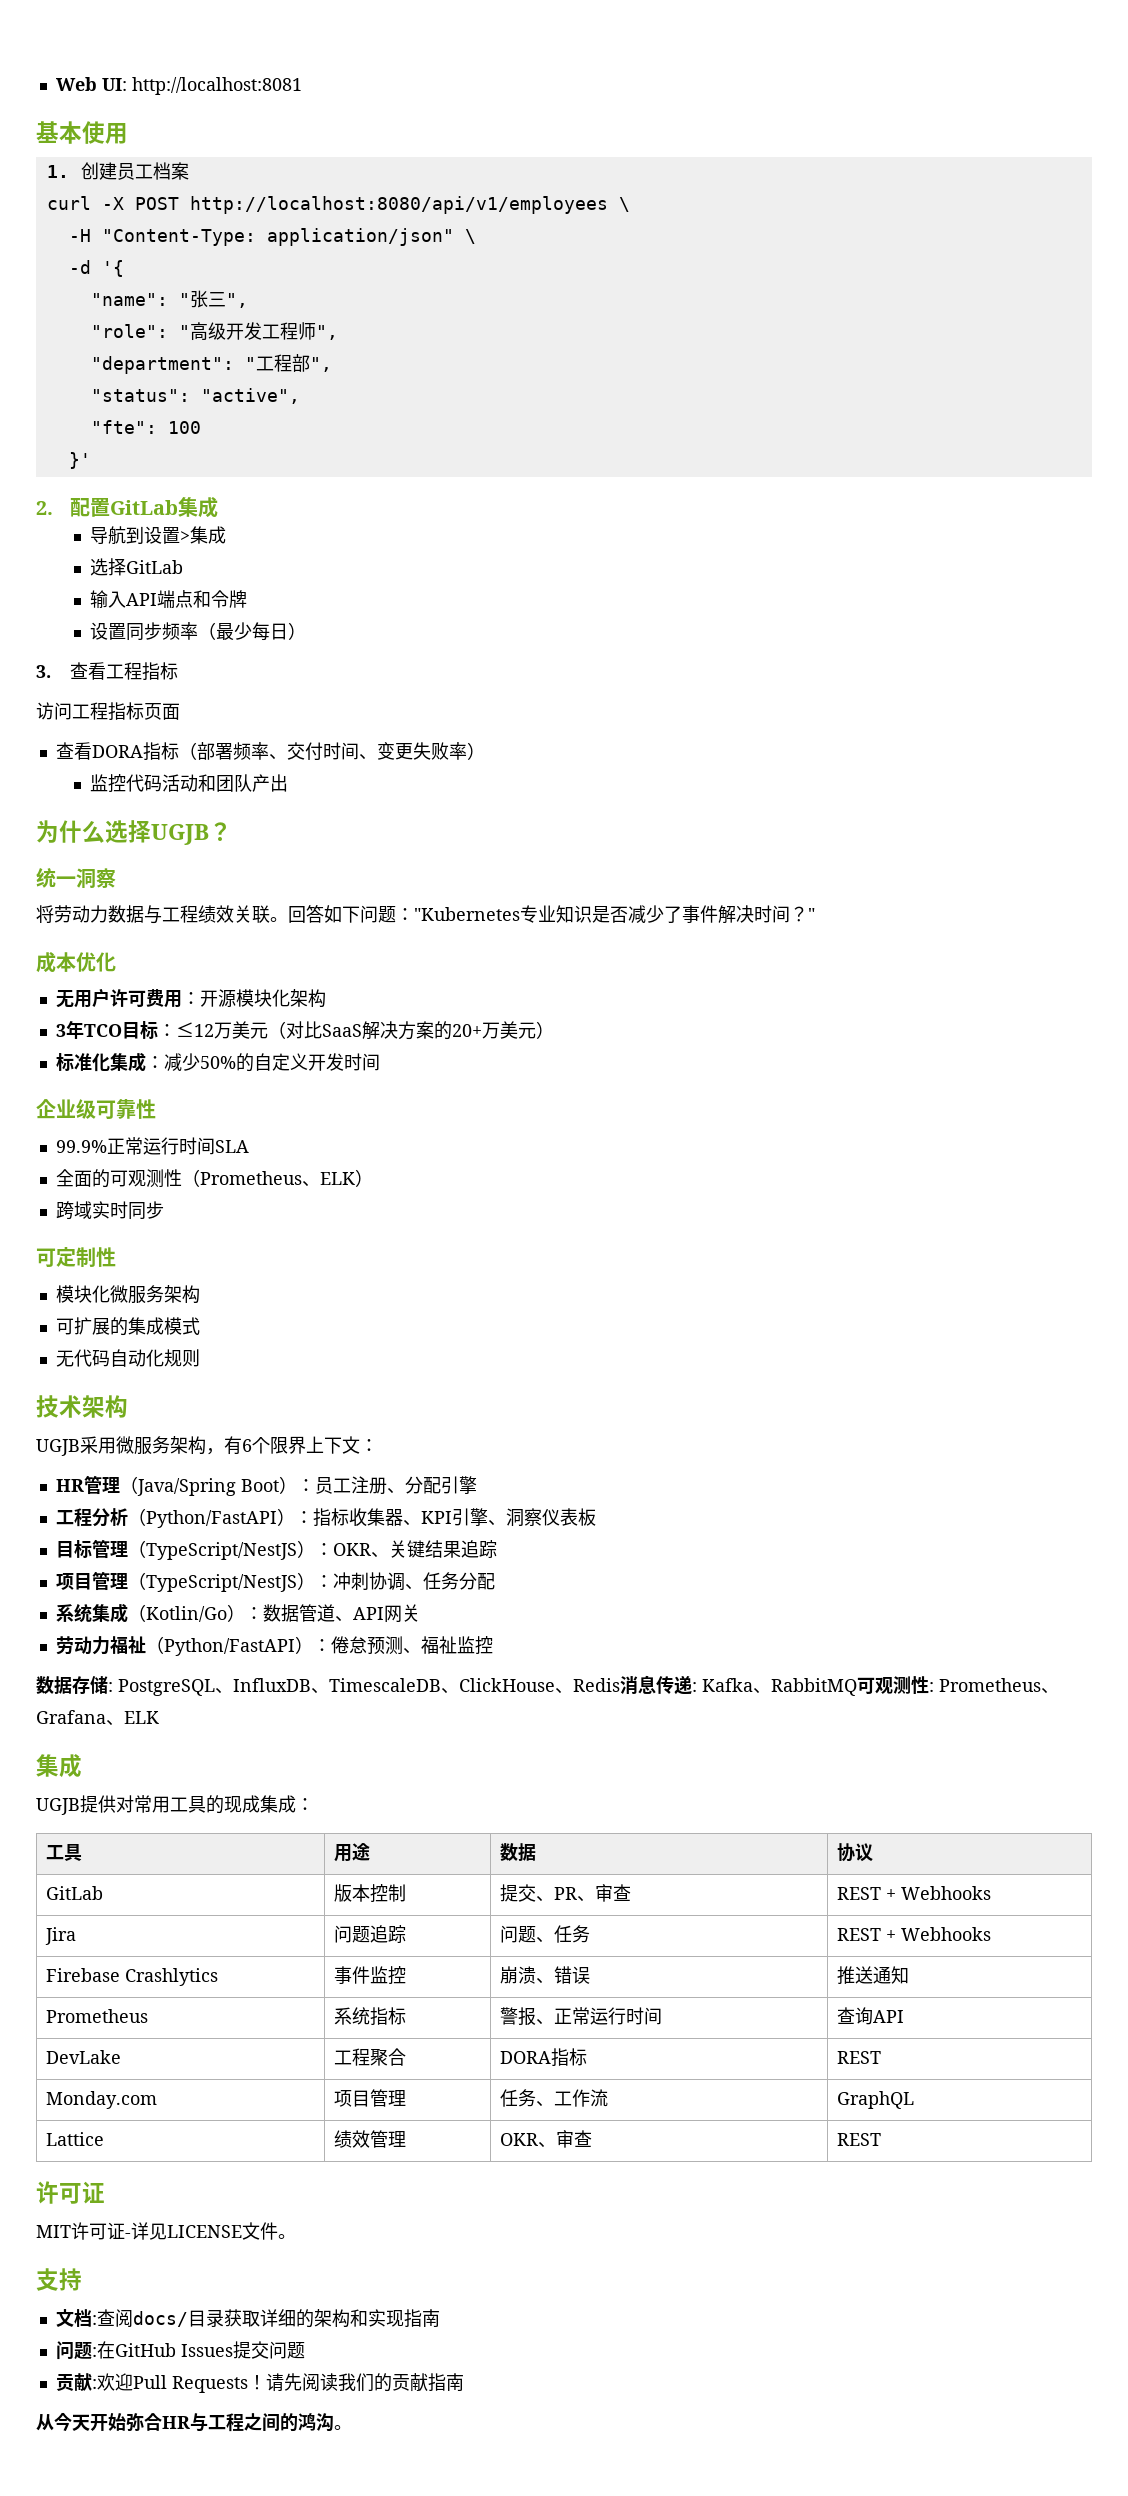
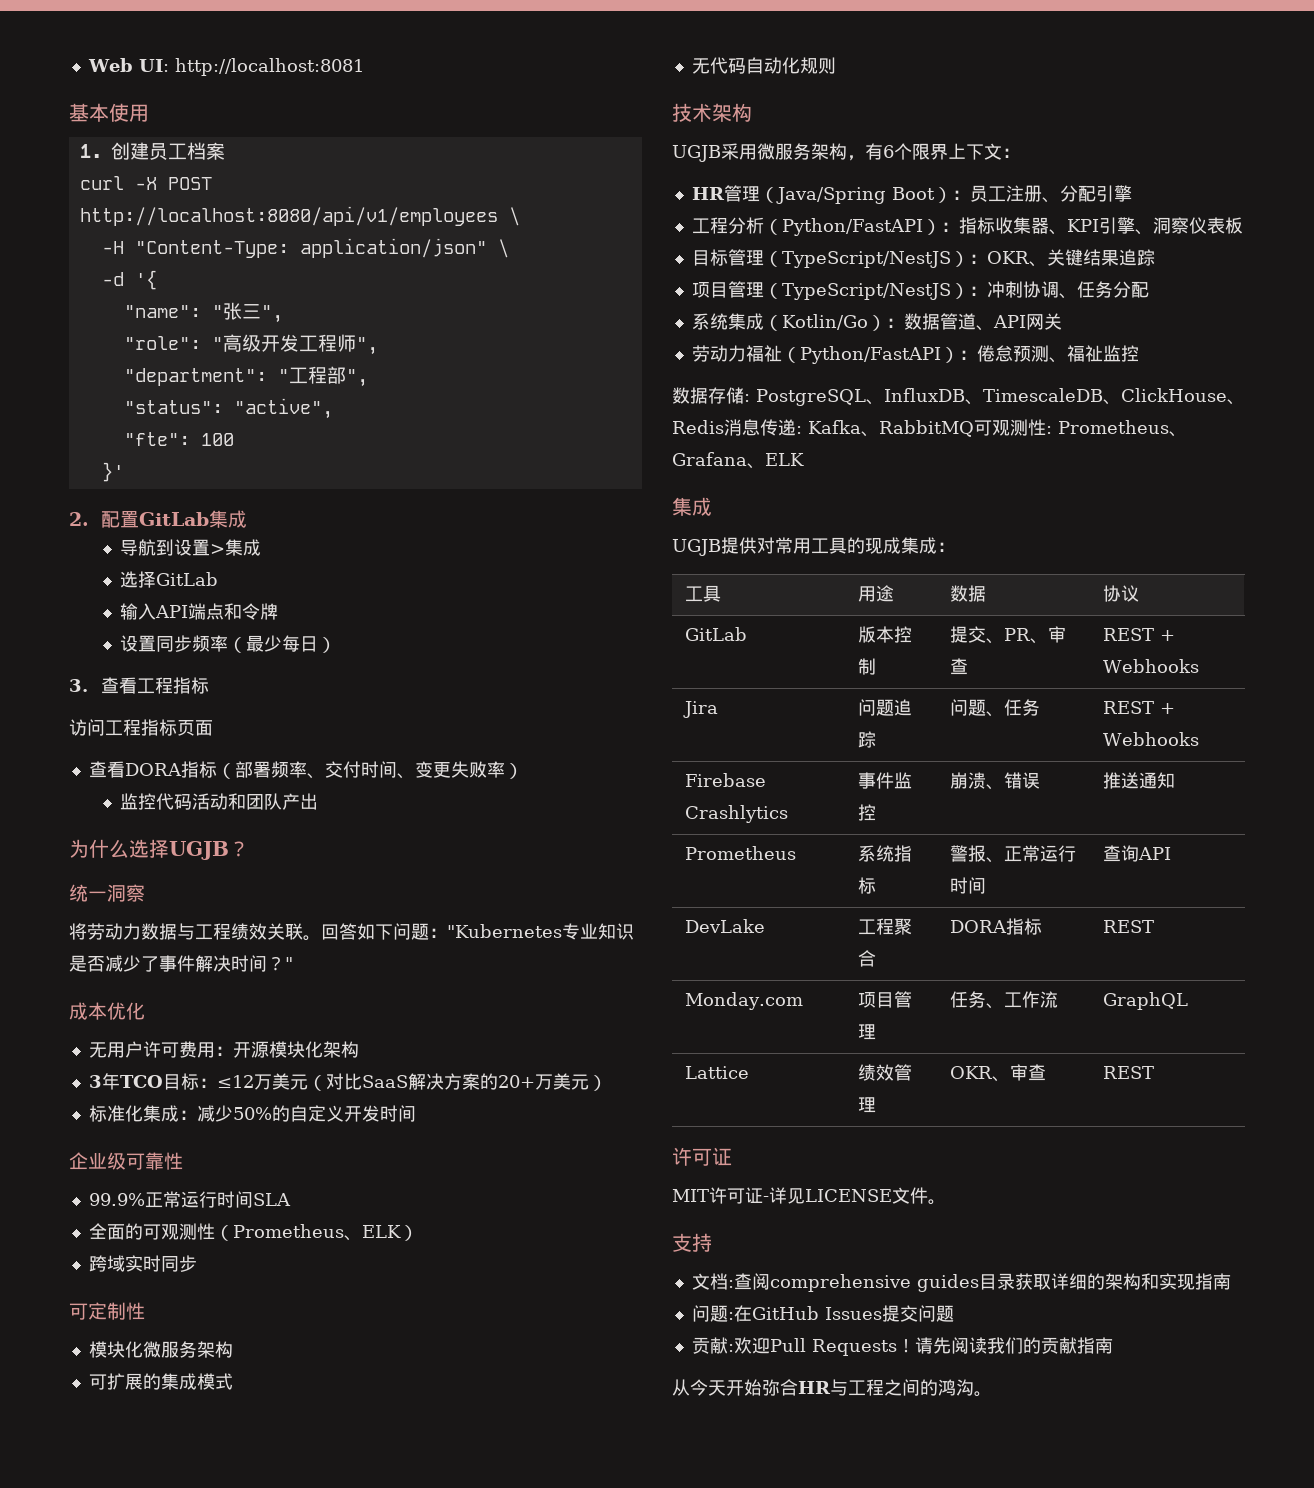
[132,2311,188,2327] docs/ -> [769,1274,979,1292] comprehensive guides

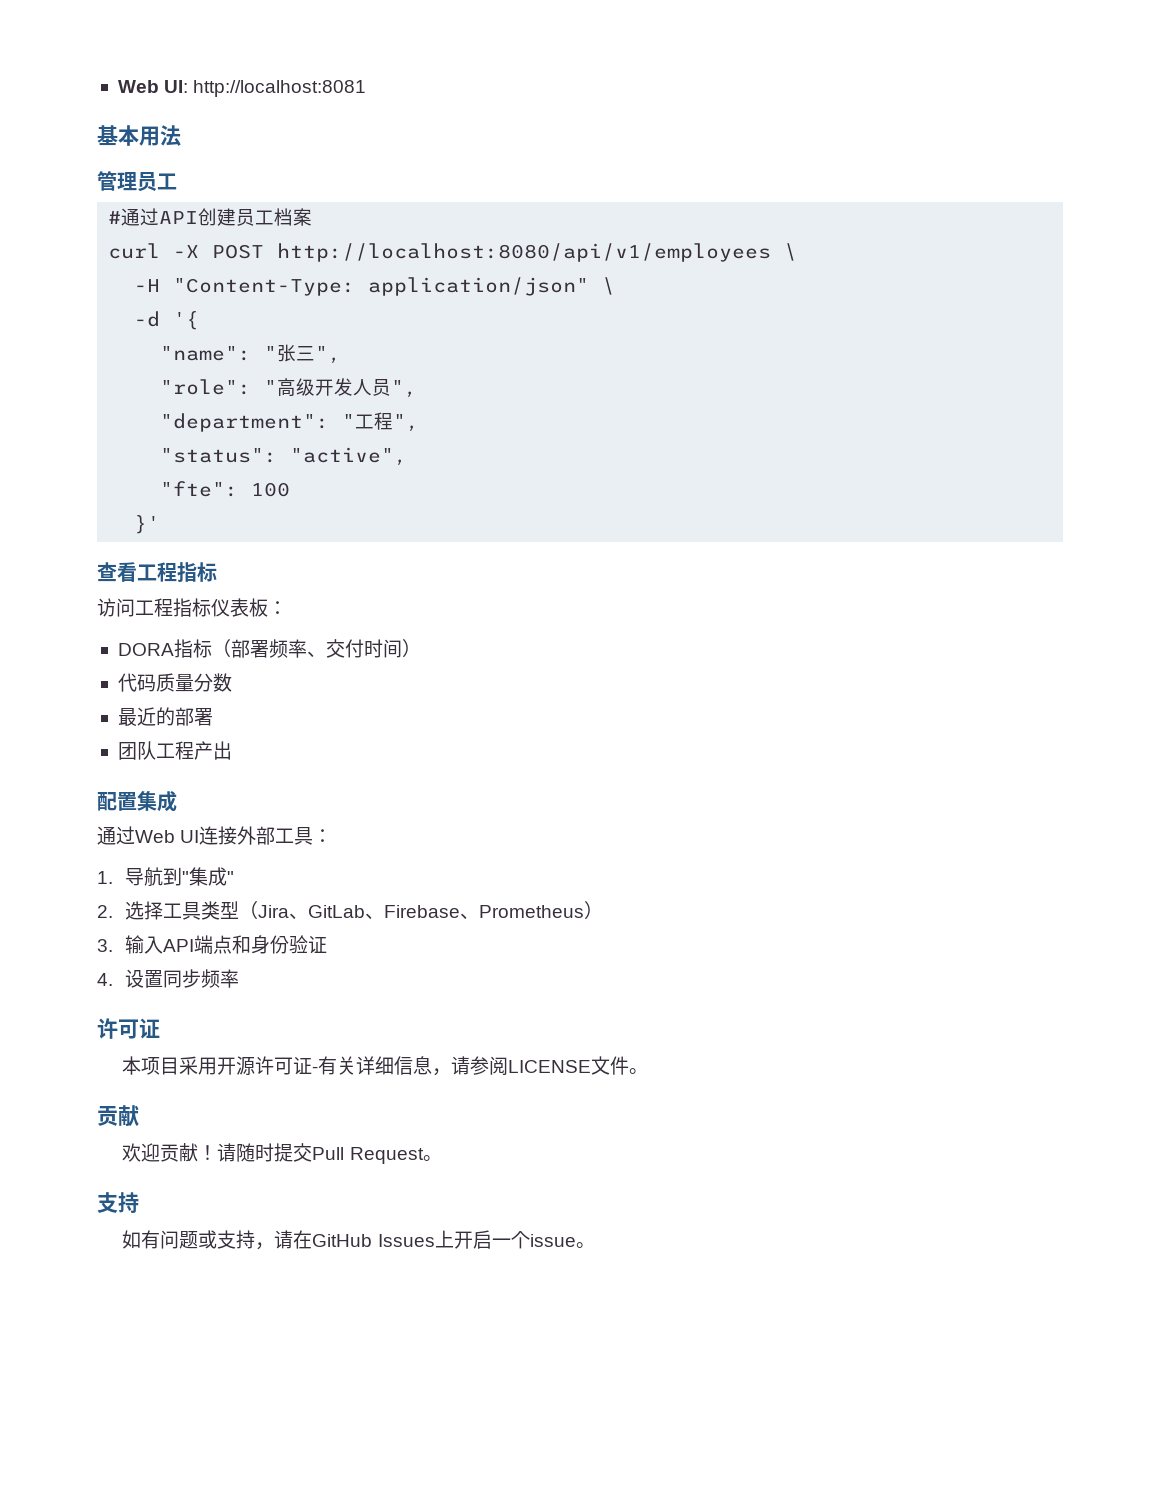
[109,103,149,122] [79,144,102,158] 使用 // 1. -> [139,125,181,146] [97,171,177,192] [108,208,199,226] 用法 // 管理员工 // #通过API
[298,334,356,352] 工程师 -> [353,379,392,396] 人员
[326,366,346,384] 部 -> (394, 421) none
[69,510,247,528] [120,539,262,556] [120,571,219,588] [120,603,279,620] [120,635,337,653] [69,679,88,692] 2.配置GitLab集成 // 导航到设置>集成 // 选择GitLab // 输入API端点和令牌 // 设置同步频率（最少每日） // 3. -> (161, 524) none
[177,720,213,736] [88,761,125,778] 页面 // 查看 -> [211,598,287,617] 仪表板： //
[396,761,523,779] [120,793,319,810] [69,839,249,860] [69,884,145,902] [69,923,634,941] [69,955,293,972] [69,1002,145,1020] [88,1041,359,1058] [88,1073,607,1091] [88,1105,416,1122] [69,1152,183,1170] [88,1191,291,1208] [88,1223,418,1241] [88,1255,197,1272] [69,1302,145,1320] [88,1341,233,1358] [88,1373,233,1390] [691,57,836,74] [672,103,752,122] [672,143,1020,162] [691,185,1132,204] [691,217,1243,236] [691,249,1155,268] [691,281,1149,300] [691,313,1062,331] [691,345,1139,364] [672,387,1245,406] [672,419,1187,437] [672,452,804,469] [672,497,712,516] [672,537,955,556] [684,585,721,602] [857,585,894,602] [949,585,986,602] [1102,585,1139,602] [684,627,747,641] [857,626,912,643] [857,658,876,675] [949,626,1066,644] [949,658,968,675] [1102,628,1175,641] [1102,659,1199,673] [682,701,718,718] [857,699,912,716] [857,731,876,748] [949,699,1040,717] [1102,701,1175,714] [1102,732,1199,746] [684,773,766,787] [684,805,788,823] [857,772,912,789] [857,804,876,821] [949,772,1040,790] [1102,772,1175,789] [684,846,796,860] [857,845,912,862] [857,877,876,894] [949,845,1076,863] [949,877,986,894] [1102,845,1171,862] [684,919,765,933] [857,918,912,935] [857,950,876,967] [949,918,1042,935] [1102,920,1154,933] [684,992,803,1010] [857,991,912,1008] [857,1024,876,1040] [949,991,1058,1009] [1102,992,1188,1010] [684,1066,749,1079] [857,1064,912,1081] [857,1097,876,1113] [949,1064,1046,1082] [1102,1066,1154,1079] [672,1147,732,1166] [672,1187,946,1205] [672,1233,712,1252] [691,1273,1231,1292] [691,1305,954,1322] [691,1337,1113,1356] [672,1379,974,1396] 、变更失败率） // 监控代码活动和团队产出 // 为什么选择UGJB？ // 统一洞察 // 将劳动力数据与工程绩效关联。回答如下问题："Kubernetes专业知识是否减少了事件解决时间？" // 成本优化 // 无用户许可费用：开源模块化架构 // 3年TCO目标：≤12万美元（对比SaaS解决方案的20+万美元） // 标准化集成：减少50%的自定义开发时间 // 企业级可靠性 // 99.9%正常运行时间SLA // 全面的可观测性（Prometheus、ELK） // 跨域实时同步 // 可定制性 // 模块化微服务架构 // 可扩展的集成模式 // 无代码自动化规则 // 技术架构 // UGJB采用微服务架构，有6个限界上下文： // HR管理（Java/Spring Boot）：员工注册、分配引擎 // 工程分析（Python/FastAPI）：指标收集器、KPI引擎、洞察仪表板 // 目标管理（TypeScript/NestJS）：OKR、关键结果追踪 // 项目管理（TypeScript/NestJS）：冲刺协调、任务分配 // 系统集成（Kotlin/Go）：数据管道、API网关 // 劳动力福祉（Python/FastAPI）：倦怠预测、福祉监控 // 数据存储: PostgreSQL、InfluxDB、TimescaleDB、ClickHouse、Redis消息传递: Kafka、RabbitMQ可观测性: Prometheus、Grafana、ELK // 集成 // UGJB提供对常用工具的现成集成： // 工具 | 用途 | 数据 | 协议 // GitLab | 版本控制 | 提交、PR、审查 | REST + Webhooks // Jira | 问题追踪 | 问题、任务 | REST + Webhooks // Firebase Crashlytics | 事件监控 | 崩溃、错误 | 推送通知 // Prometheus | 系统指标 | 警报、正常运行时间 | 查询API // DevLake | 工程聚合 | DORA指标 | REST // Monday.com | 项目管理 | 任务、工作流 | GraphQL // Lattice | 绩效管理 | OKR、审查 | REST // 许可证 // MIT许可证-详见LICENSE文件。 // 支持 // 文档:查阅comprehensive guides目录获取详细的架构和实现指南 // 问题:在GitHub Issues提交问题 // 贡献:欢迎Pull Requests！请先阅读我们的贡献指南 // 从今天开始弥合HR与工程之间的鸿沟 -> [401,639,421,658] [117,673,232,692] [117,707,213,726] [117,741,232,760] [97,790,177,812] [97,826,333,845] [97,867,235,886] [97,901,604,920] [97,935,328,954] [97,969,240,988] [97,1018,160,1039] [122,1056,649,1076] [97,1105,139,1127] [122,1143,442,1164] [97,1192,139,1213] [122,1230,576,1250] ） // 代码质量分数 // 最近的部署 // 团队工程产出 // 配置集成 // 通过Web UI连接外部工具： // 1.导航到"集成" // 2.选择工具类型（Jira、GitLab、Firebase、Prometheus） // 3.输入API端点和身份验证 // 4.设置同步频率 // 许可证 // 本项目采用开源许可证-有关详细信息，请参阅LICENSE文件。 // 贡献 // 欢迎贡献！请随时提交Pull Request。 // 支持 // 如有问题或支持，请在GitHub Issues上开启一个issue

